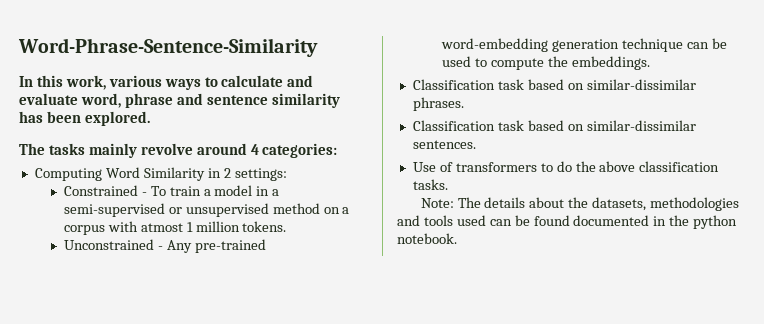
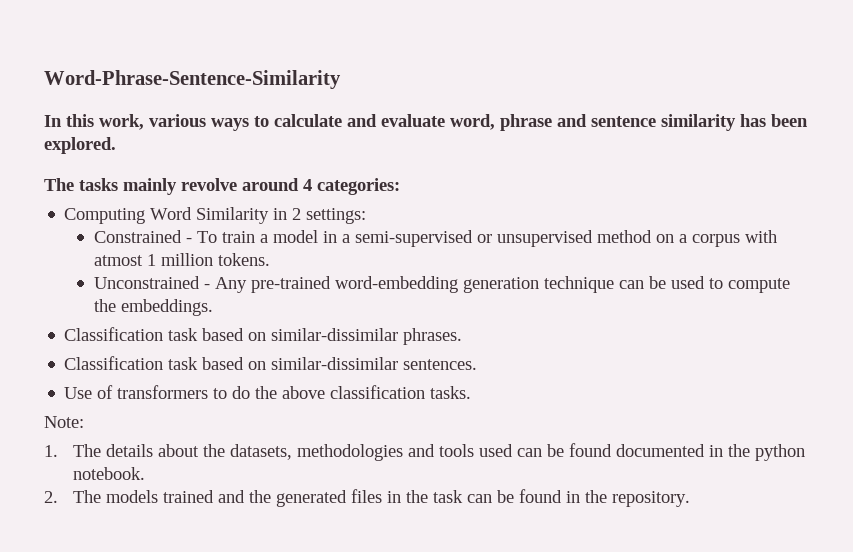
(454, 203) none -> [44,445,58,457] // 1.
(457, 238) none -> [44,489,691,507] // 2. The models trained and the generated files in the task can be found in the repository.

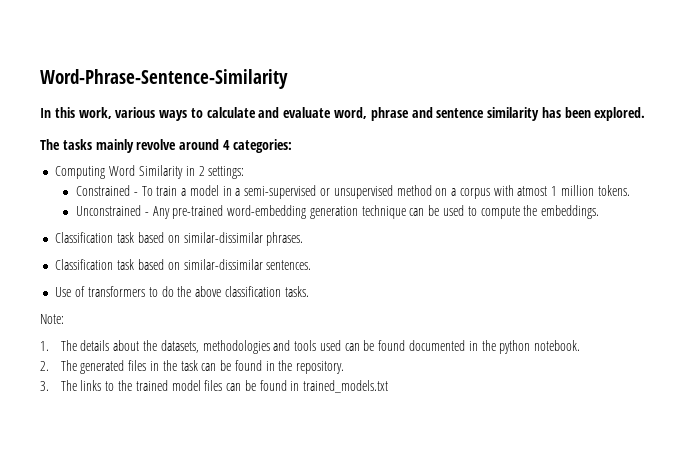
[106,490,272,503] models trained and the -> (77, 365) none
(691, 499) none -> [40,380,389,393] // 3. The links to the trained model files can be found in trained_models.txt

